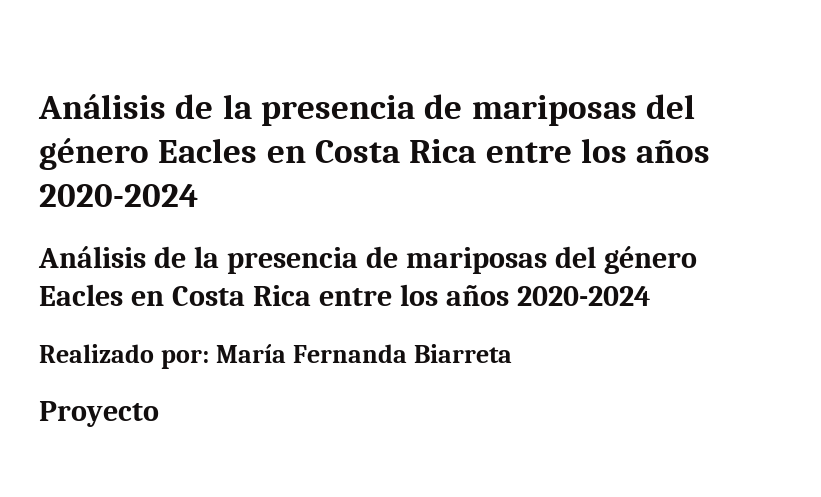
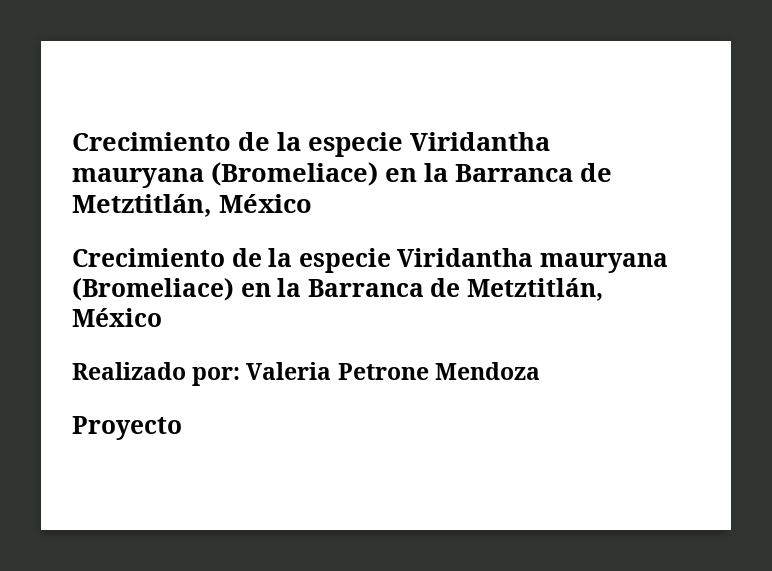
[38,94,695,126] [39,138,711,170] [39,184,198,207] [38,246,697,274] [39,284,651,306] Análisis de la presencia de mariposas del género Eacles en Costa Rica entre los años 2020-2024 // Análisis de la presencia de mariposas del género Eacles en Costa Rica entre los años 2020-2024 -> [72,132,550,157] [72,162,612,188] [72,194,312,217] [72,248,669,273] [72,278,604,301] [72,308,162,327] Crecimiento de la especie Viridantha mauryana (Bromeliace) en la Barranca de Metztitlán, México // Crecimiento de la especie Viridantha mauryana (Bromeliace) en la Barranca de Metztitlán, México
[215,344,512,363] María Fernanda Biarreta -> [246,362,540,380] Valeria Petrone Mendoza

